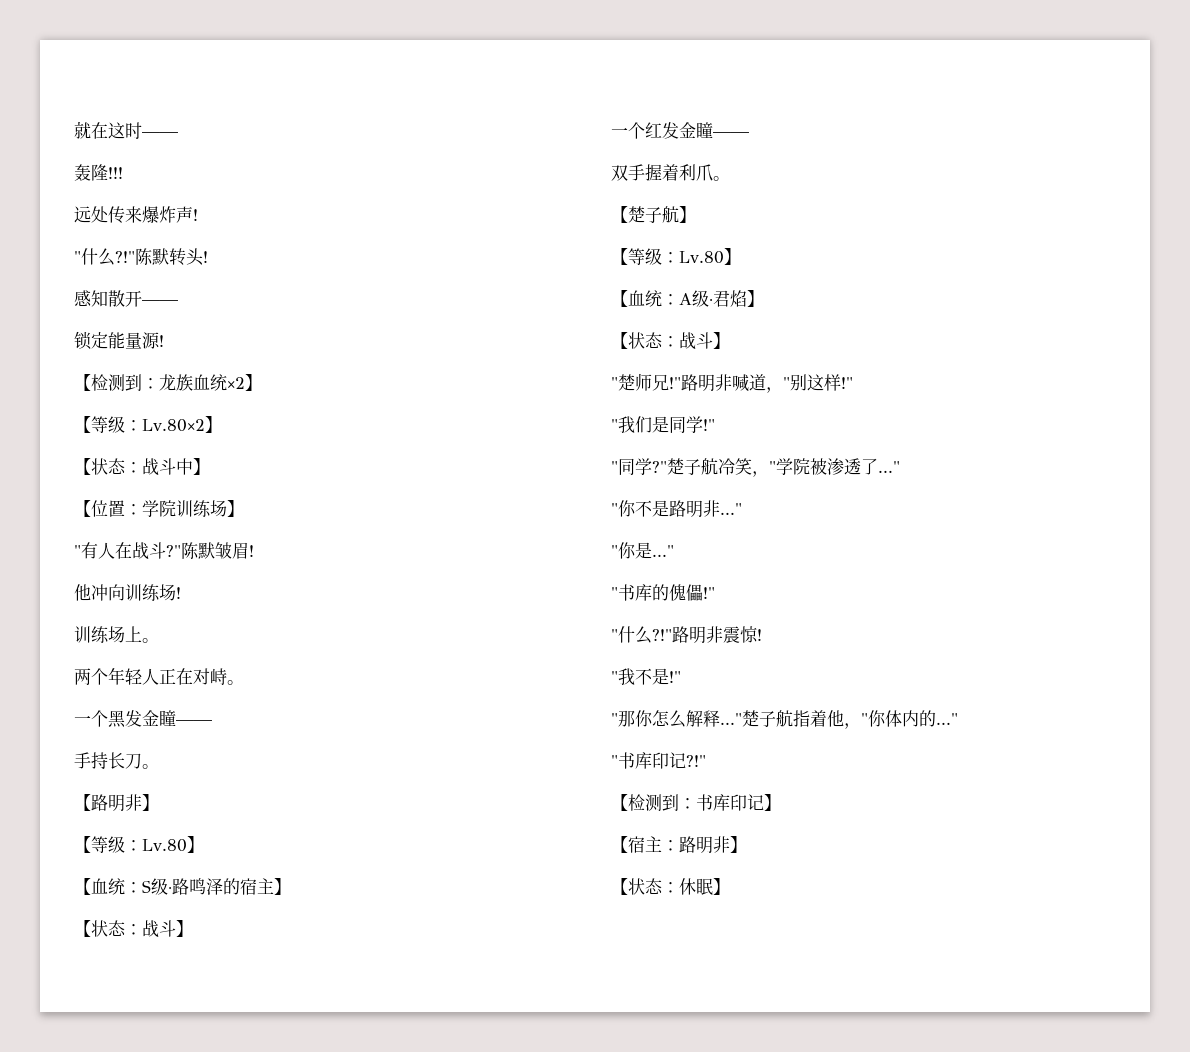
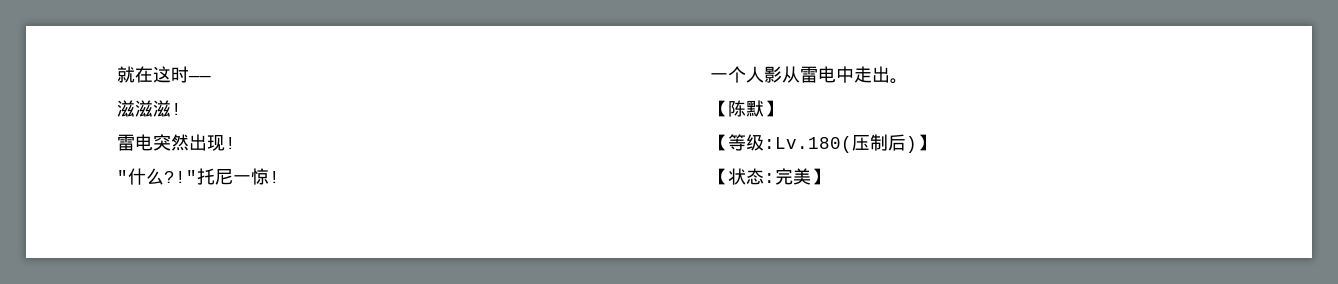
[74,164,123,181] [74,206,193,224] 轰隆!!! // 远处传来爆炸声 -> [117,100,182,117] [117,134,225,151] 滋滋滋! // 雷电突然出现
[135,248,208,266] [74,290,178,307] [74,331,164,350] [74,374,262,391] [74,416,222,433] [74,458,210,476] [74,500,244,517] [74,542,254,560] [74,584,181,601] [74,626,159,643] [74,667,244,685] [74,710,212,728] [74,752,159,769] [74,794,159,812] [74,836,204,853] [74,878,291,895] [74,920,193,938] [611,122,749,139] [611,164,730,181] [611,206,696,223] [611,248,741,265] [611,290,764,307] [611,332,730,350] [611,373,853,393] [611,416,715,433] [611,458,900,477] [611,500,742,518] [611,542,674,559] [611,584,715,601] [611,626,762,644] [611,668,681,685] [611,710,958,729] [611,752,706,769] [611,794,781,811] [611,836,747,854] [611,878,730,895] 陈默转头! // 感知散开—— // 锁定能量源! // 【检测到：龙族血统×2】 // 【等级：Lv.80×2】 // 【状态：战斗中】 // 【位置：学院训练场】 // "有人在战斗?"陈默皱眉! // 他冲向训练场! // 训练场上。 // 两个年轻人正在对峙。 // 一个黑发金瞳—— // 手持长刀。 // 【路明非】 // 【等级：Lv.80】 // 【血统：S级·路鸣泽的宿主】 // 【状态：战斗】 // 一个红发金瞳—— // 双手握着利爪。 // 【楚子航】 // 【等级：Lv.80】 // 【血统：A级·君焰】 // 【状态：战斗】 // "楚师兄!"路明非喊道，"别这样!" // "我们是同学!" // "同学?"楚子航冷笑，"学院被渗透了..." // "你不是路明非..." // "你是..." // "书库的傀儡!" // "什么?!"路明非震惊! // "我不是!" // "那你怎么解释..."楚子航指着他，"你体内的..." // "书库印记?!" // 【检测到：书库印记】 // 【宿主：路明非】 // 【状态：休眠】 -> [197,168,280,185] [710,66,908,84] [710,100,782,117] [710,134,935,153] [710,168,829,185] 托尼一惊! // 一个人影从雷电中走出。 // 【陈默】 // 【等级:Lv.180(压制后)】 // 【状态:完美】

